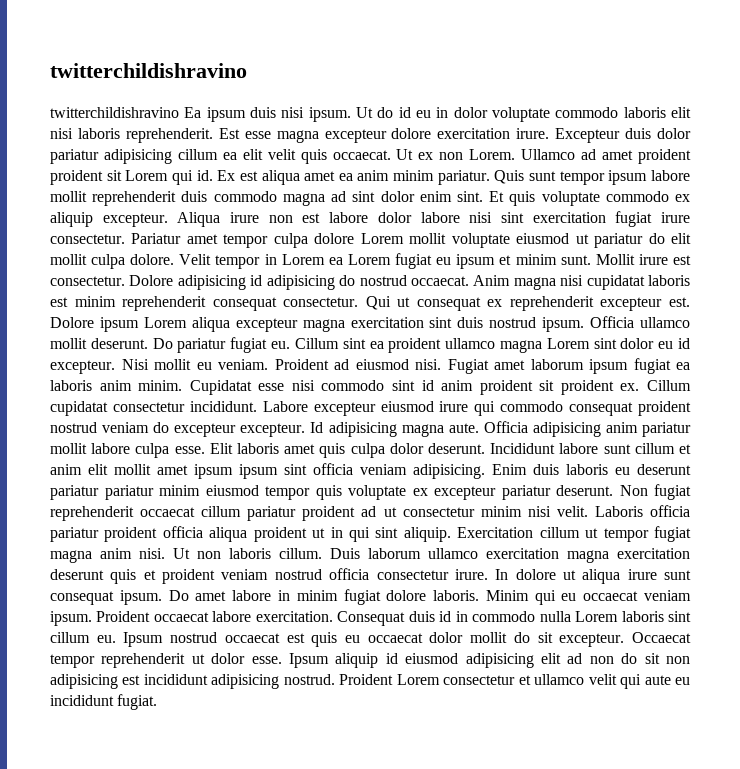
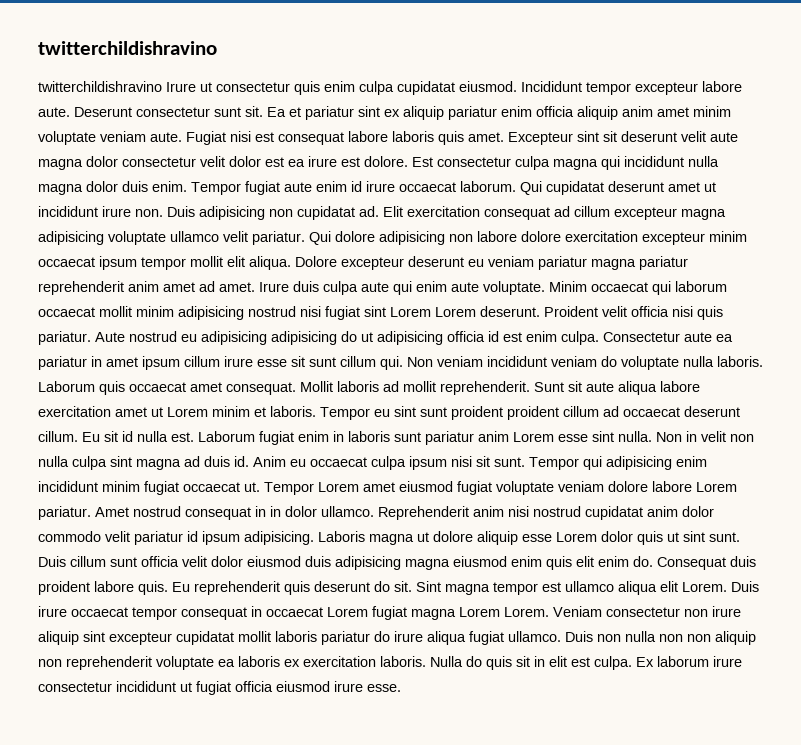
[184,107,691,122] [50,128,691,143] [50,149,692,164] [50,170,690,185] [50,191,690,206] [50,211,690,227] [50,233,691,248] [50,253,692,269] [50,275,690,290] [50,296,690,311] [50,316,690,332] [50,337,690,353] [50,358,690,374] [50,380,691,395] [50,401,692,416] [50,421,691,437] [50,443,691,458] [50,463,691,479] [50,484,691,500] [50,505,690,521] [50,526,692,542] [50,548,690,563] [50,568,691,584] [50,589,691,605] [50,611,691,626] [50,632,691,647] [50,653,690,668] [50,674,690,689] [50,694,158,710] Ea ipsum duis nisi ipsum. Ut do id eu in dolor voluptate commodo laboris elit nisi laboris reprehenderit. Est esse magna excepteur dolore exercitation irure. Excepteur duis dolor pariatur adipisicing cillum ea elit velit quis occaecat. Ut ex non Lorem. Ullamco ad amet proident proident sit Lorem qui id. Ex est aliqua amet ea anim minim pariatur. Quis sunt tempor ipsum labore mollit reprehenderit duis commodo magna ad sint dolor enim sint. Et quis voluptate commodo ex aliquip excepteur. Aliqua irure non est labore dolor labore nisi sint exercitation fugiat irure consectetur. Pariatur amet tempor culpa dolore Lorem mollit voluptate eiusmod ut pariatur do elit mollit culpa dolore. Velit tempor in Lorem ea Lorem fugiat eu ipsum et minim sunt. Mollit irure est consectetur. Dolore adipisicing id adipisicing do nostrud occaecat. Anim magna nisi cupidatat laboris est minim reprehenderit consequat consectetur. Qui ut consequat ex reprehenderit excepteur est. Dolore ipsum Lorem aliqua excepteur magna exercitation sint duis nostrud ipsum. Officia ullamco mollit deserunt. Do pariatur fugiat eu. Cillum sint ea proident ullamco magna Lorem sint dolor eu id excepteur. Nisi mollit eu veniam. Proident ad eiusmod nisi. Fugiat amet laborum ipsum fugiat ea laboris anim minim. Cupidatat esse nisi commodo sint id anim proident sit proident ex. Cillum cupidatat consectetur incididunt. Labore excepteur eiusmod irure qui commodo consequat proident nostrud veniam do excepteur excepteur. Id adipisicing magna aute. Officia adipisicing anim pariatur mollit labore culpa esse. Elit laboris amet quis culpa dolor deserunt. Incididunt labore sunt cillum et anim elit mollit amet ipsum ipsum sint officia veniam adipisicing. Enim duis laboris eu deserunt pariatur pariatur minim eiusmod tempor quis voluptate ex excepteur pariatur deserunt. Non fugiat reprehenderit occaecat cillum pariatur proident ad ut consectetur minim nisi velit. Laboris officia pariatur proident officia aliqua proident ut in qui sint aliquip. Exercitation cillum ut tempor fugiat magna anim nisi. Ut non laboris cillum. Duis laborum ullamco exercitation magna exercitation deserunt quis et proident veniam nostrud officia consectetur irure. In dolore ut aliqua irure sunt consequat ipsum. Do amet labore in minim fugiat dolore laboris. Minim qui eu occaecat veniam ipsum. Proident occaecat labore exercitation. Consequat duis id in commodo nulla Lorem laboris sint cillum eu. Ipsum nostrud occaecat est quis eu occaecat dolor mollit do sit excepteur. Occaecat tempor reprehenderit ut dolor esse. Ipsum aliquip id eiusmod adipisicing elit ad non do sit non adipisicing est incididunt adipisicing nostrud. Proident Lorem consectetur et ullamco velit qui aute eu incididunt fugiat. -> [166,81,742,95] [38,106,731,120] [38,131,738,145] [38,156,719,170] [38,181,716,195] [38,206,726,220] [38,231,747,245] [38,256,688,270] [38,281,727,295] [38,306,723,320] [38,331,733,345] [38,356,763,370] [38,381,700,395] [38,406,740,420] [38,431,754,445] [38,456,707,470] [38,481,737,495] [38,506,714,520] [38,531,740,545] [38,556,756,570] [38,581,759,595] [38,606,741,620] [38,631,756,645] [38,656,742,670] [38,681,401,695] Irure ut consectetur quis enim culpa cupidatat eiusmod. Incididunt tempor excepteur labore aute. Deserunt consectetur sunt sit. Ea et pariatur sint ex aliquip pariatur enim officia aliquip anim amet minim voluptate veniam aute. Fugiat nisi est consequat labore laboris quis amet. Excepteur sint sit deserunt velit aute magna dolor consectetur velit dolor est ea irure est dolore. Est consectetur culpa magna qui incididunt nulla magna dolor duis enim. Tempor fugiat aute enim id irure occaecat laborum. Qui cupidatat deserunt amet ut incididunt irure non. Duis adipisicing non cupidatat ad. Elit exercitation consequat ad cillum excepteur magna adipisicing voluptate ullamco velit pariatur. Qui dolore adipisicing non labore dolore exercitation excepteur minim occaecat ipsum tempor mollit elit aliqua. Dolore excepteur deserunt eu veniam pariatur magna pariatur reprehenderit anim amet ad amet. Irure duis culpa aute qui enim aute voluptate. Minim occaecat qui laborum occaecat mollit minim adipisicing nostrud nisi fugiat sint Lorem Lorem deserunt. Proident velit officia nisi quis pariatur. Aute nostrud eu adipisicing adipisicing do ut adipisicing officia id est enim culpa. Consectetur aute ea pariatur in amet ipsum cillum irure esse sit sunt cillum qui. Non veniam incididunt veniam do voluptate nulla laboris. Laborum quis occaecat amet consequat. Mollit laboris ad mollit reprehenderit. Sunt sit aute aliqua labore exercitation amet ut Lorem minim et laboris. Tempor eu sint sunt proident proident cillum ad occaecat deserunt cillum. Eu sit id nulla est. Laborum fugiat enim in laboris sunt pariatur anim Lorem esse sint nulla. Non in velit non nulla culpa sint magna ad duis id. Anim eu occaecat culpa ipsum nisi sit sunt. Tempor qui adipisicing enim incididunt minim fugiat occaecat ut. Tempor Lorem amet eiusmod fugiat voluptate veniam dolore labore Lorem pariatur. Amet nostrud consequat in in dolor ullamco. Reprehenderit anim nisi nostrud cupidatat anim dolor commodo velit pariatur id ipsum adipisicing. Laboris magna ut dolore aliquip esse Lorem dolor quis ut sint sunt. Duis cillum sunt officia velit dolor eiusmod duis adipisicing magna eiusmod enim quis elit enim do. Consequat duis proident labore quis. Eu reprehenderit quis deserunt do sit. Sint magna tempor est ullamco aliqua elit Lorem. Duis irure occaecat tempor consequat in occaecat Lorem fugiat magna Lorem Lorem. Veniam consectetur non irure aliquip sint excepteur cupidatat mollit laboris pariatur do irure aliqua fugiat ullamco. Duis non nulla non non aliquip non reprehenderit voluptate ea laboris ex exercitation laboris. Nulla do quis sit in elit est culpa. Ex laborum irure consectetur incididunt ut fugiat officia eiusmod irure esse.

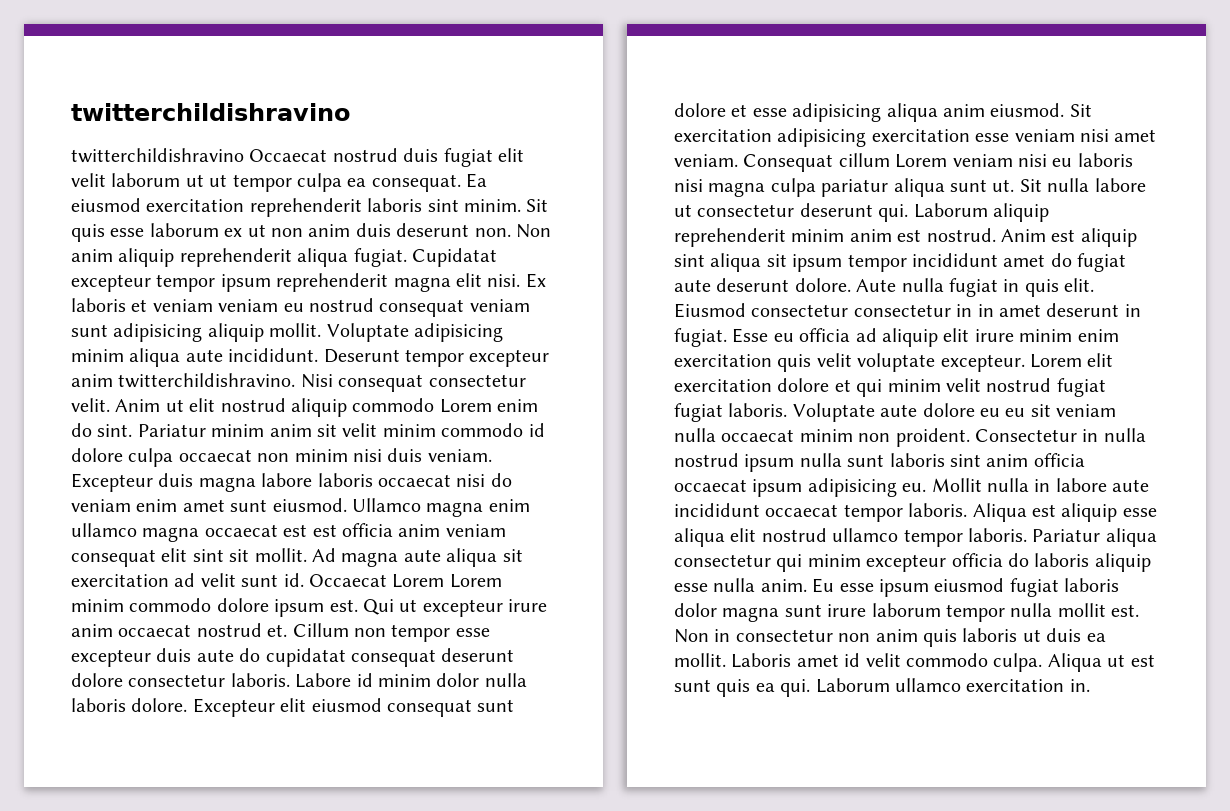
[166,81,742,95] [38,106,731,120] [38,131,738,145] [38,156,719,170] [38,181,716,195] [38,206,726,220] [38,231,747,245] [38,256,688,270] [38,281,727,295] [38,306,723,320] [38,331,733,345] [38,356,763,370] [38,381,700,395] [38,406,740,420] [38,431,754,445] [38,456,707,470] [38,481,737,495] [38,506,714,520] [38,531,740,545] [38,556,756,570] [38,581,759,595] [38,606,741,620] [38,631,756,645] [38,656,742,670] [38,681,401,695] Irure ut consectetur quis enim culpa cupidatat eiusmod. Incididunt tempor excepteur labore aute. Deserunt consectetur sunt sit. Ea et pariatur sint ex aliquip pariatur enim officia aliquip anim amet minim voluptate veniam aute. Fugiat nisi est consequat labore laboris quis amet. Excepteur sint sit deserunt velit aute magna dolor consectetur velit dolor est ea irure est dolore. Est consectetur culpa magna qui incididunt nulla magna dolor duis enim. Tempor fugiat aute enim id irure occaecat laborum. Qui cupidatat deserunt amet ut incididunt irure non. Duis adipisicing non cupidatat ad. Elit exercitation consequat ad cillum excepteur magna adipisicing voluptate ullamco velit pariatur. Qui dolore adipisicing non labore dolore exercitation excepteur minim occaecat ipsum tempor mollit elit aliqua. Dolore excepteur deserunt eu veniam pariatur magna pariatur reprehenderit anim amet ad amet. Irure duis culpa aute qui enim aute voluptate. Minim occaecat qui laborum occaecat mollit minim adipisicing nostrud nisi fugiat sint Lorem Lorem deserunt. Proident velit officia nisi quis pariatur. Aute nostrud eu adipisicing adipisicing do ut adipisicing officia id est enim culpa. Consectetur aute ea pariatur in amet ipsum cillum irure esse sit sunt cillum qui. Non veniam incididunt veniam do voluptate nulla laboris. Laborum quis occaecat amet consequat. Mollit laboris ad mollit reprehenderit. Sunt sit aute aliqua labore exercitation amet ut Lorem minim et laboris. Tempor eu sint sunt proident proident cillum ad occaecat deserunt cillum. Eu sit id nulla est. Laborum fugiat enim in laboris sunt pariatur anim Lorem esse sint nulla. Non in velit non nulla culpa sint magna ad duis id. Anim eu occaecat culpa ipsum nisi sit sunt. Tempor qui adipisicing enim incididunt minim fugiat occaecat ut. Tempor Lorem amet eiusmod fugiat voluptate veniam dolore labore Lorem pariatur. Amet nostrud consequat in in dolor ullamco. Reprehenderit anim nisi nostrud cupidatat anim dolor commodo velit pariatur id ipsum adipisicing. Laboris magna ut dolore aliquip esse Lorem dolor quis ut sint sunt. Duis cillum sunt officia velit dolor eiusmod duis adipisicing magna eiusmod enim quis elit enim do. Consequat duis proident labore quis. Eu reprehenderit quis deserunt do sit. Sint magna tempor est ullamco aliqua elit Lorem. Duis irure occaecat tempor consequat in occaecat Lorem fugiat magna Lorem Lorem. Veniam consectetur non irure aliquip sint excepteur cupidatat mollit laboris pariatur do irure aliqua fugiat ullamco. Duis non nulla non non aliquip non reprehenderit voluptate ea laboris ex exercitation laboris. Nulla do quis sit in elit est culpa. Ex laborum irure consectetur incididunt ut fugiat officia eiusmod irure esse. -> [249,148,524,167] [71,173,488,192] [71,198,549,217] [71,223,551,242] [71,248,497,267] [71,273,546,292] [71,298,530,317] [71,323,503,342] [71,348,550,367] [71,373,526,392] [71,398,539,417] [71,423,545,437] [71,448,492,467] [71,473,512,492] [71,498,530,517] [71,523,506,542] [71,548,523,567] [71,573,502,588] [71,598,548,617] [71,623,490,642] [71,648,515,667] [71,673,527,688] [71,698,515,717] [674,103,1092,122] [674,128,1157,147] [674,153,1133,172] [674,178,1146,197] [674,203,1049,222] [674,228,1137,247] [674,253,1127,272] [674,278,1095,297] [674,303,1141,318] [674,328,1119,347] [674,353,1114,372] [674,378,1106,397] [674,403,1117,422] [674,428,1146,447] [674,453,1085,472] [674,478,1150,497] [674,503,1157,522] [674,528,1157,547] [674,553,1151,572] [674,578,1120,597] [674,603,1140,622] [674,628,1106,647] [674,653,1155,672] [674,678,1090,697] Occaecat nostrud duis fugiat elit velit laborum ut ut tempor culpa ea consequat. Ea eiusmod exercitation reprehenderit laboris sint minim. Sit quis esse laborum ex ut non anim duis deserunt non. Non anim aliquip reprehenderit aliqua fugiat. Cupidatat excepteur tempor ipsum reprehenderit magna elit nisi. Ex laboris et veniam veniam eu nostrud consequat veniam sunt adipisicing aliquip mollit. Voluptate adipisicing minim aliqua aute incididunt. Deserunt tempor excepteur anim twitterchildishravino. Nisi consequat consectetur velit. Anim ut elit nostrud aliquip commodo Lorem enim do sint. Pariatur minim anim sit velit minim commodo id dolore culpa occaecat non minim nisi duis veniam. Excepteur duis magna labore laboris occaecat nisi do veniam enim amet sunt eiusmod. Ullamco magna enim ullamco magna occaecat est est officia anim veniam consequat elit sint sit mollit. Ad magna aute aliqua sit exercitation ad velit sunt id. Occaecat Lorem Lorem minim commodo dolore ipsum est. Qui ut excepteur irure anim occaecat nostrud et. Cillum non tempor esse excepteur duis aute do cupidatat consequat deserunt dolore consectetur laboris. Labore id minim dolor nulla laboris dolore. Excepteur elit eiusmod consequat sunt dolore et esse adipisicing aliqua anim eiusmod. Sit exercitation adipisicing exercitation esse veniam nisi amet veniam. Consequat cillum Lorem veniam nisi eu laboris nisi magna culpa pariatur aliqua sunt ut. Sit nulla labore ut consectetur deserunt qui. Laborum aliquip reprehenderit minim anim est nostrud. Anim est aliquip sint aliqua sit ipsum tempor incididunt amet do fugiat aute deserunt dolore. Aute nulla fugiat in quis elit. Eiusmod consectetur consectetur in in amet deserunt in fugiat. Esse eu officia ad aliquip elit irure minim enim exercitation quis velit voluptate excepteur. Lorem elit exercitation dolore et qui minim velit nostrud fugiat fugiat laboris. Voluptate aute dolore eu eu sit veniam nulla occaecat minim non proident. Consectetur in nulla nostrud ipsum nulla sunt laboris sint anim officia occaecat ipsum adipisicing eu. Mollit nulla in labore aute incididunt occaecat tempor laboris. Aliqua est aliquip esse aliqua elit nostrud ullamco tempor laboris. Pariatur aliqua consectetur qui minim excepteur officia do laboris aliquip esse nulla anim. Eu esse ipsum eiusmod fugiat laboris dolor magna sunt irure laborum tempor nulla mollit est. Non in consectetur non anim quis laboris ut duis ea mollit. Laboris amet id velit commodo culpa. Aliqua ut est sunt quis ea qui. Laborum ullamco exercitation in.

